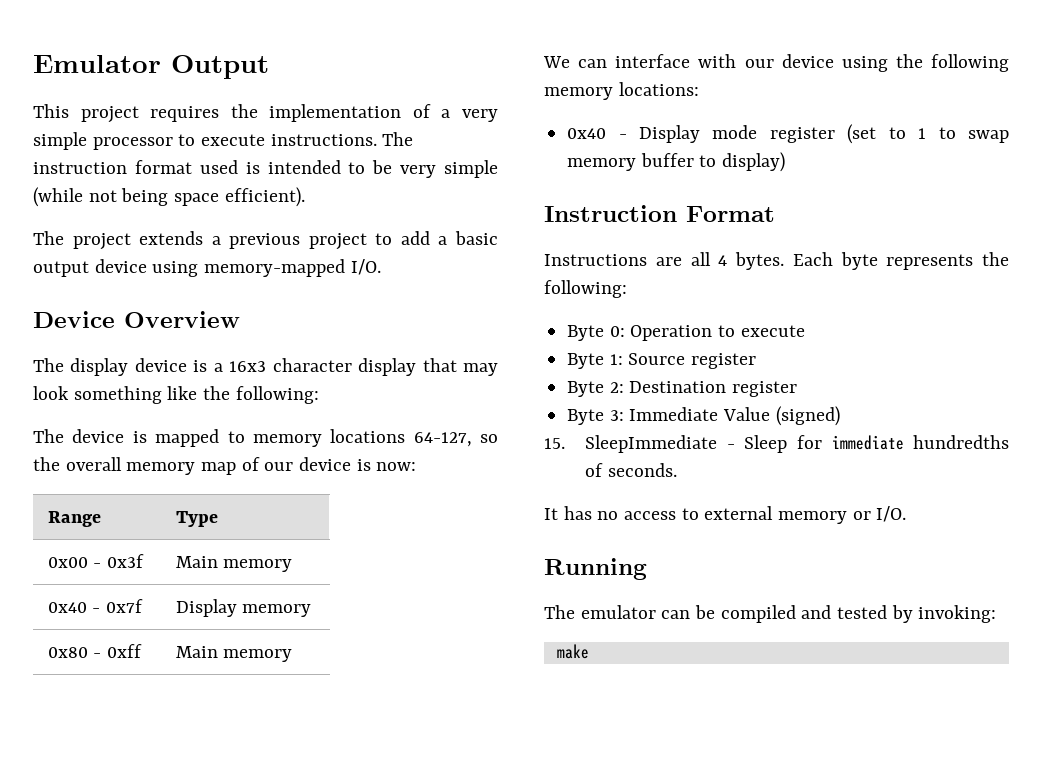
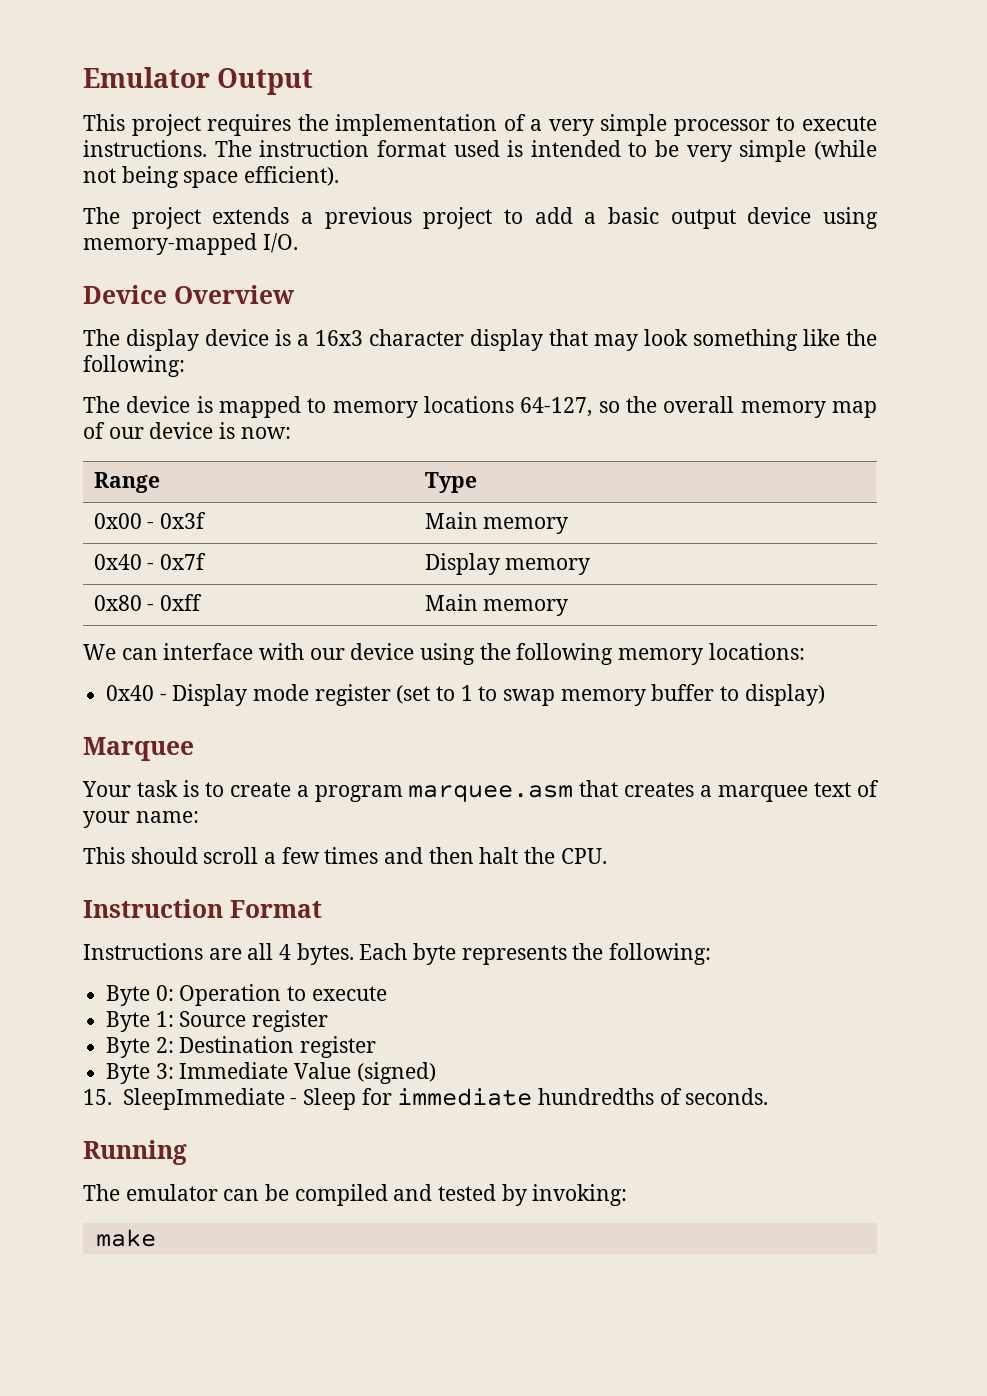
(786, 162) none -> [83,737,194,761] [82,780,879,802] [83,811,199,828] [83,847,607,864] // Marquee // Your task is to create a program marquee.asm that creates a marquee text of your name: // This should scroll a few times and then halt the CPU.
[544,506,907,524] // It has no access to external memory or I/O. -> (769, 1096) none

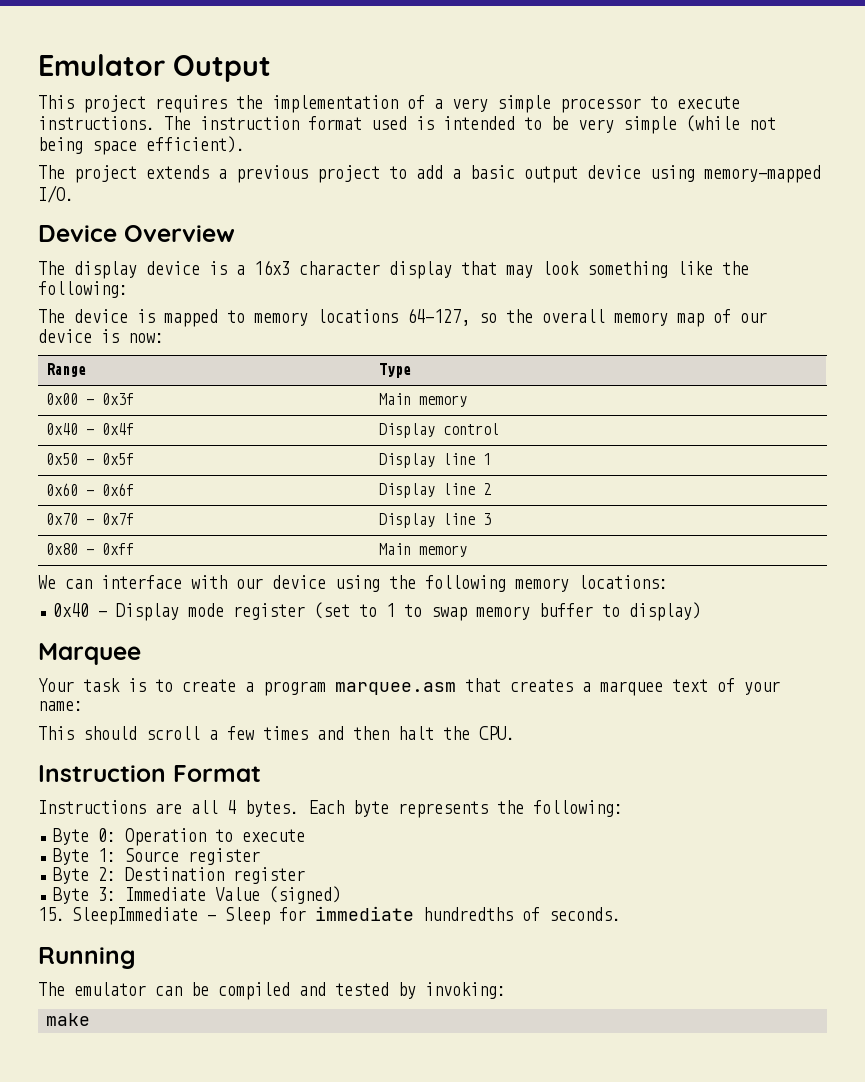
(155, 566) none -> [102,423,135,435] [379,423,500,438] [46,453,135,465] [379,453,492,468] [46,483,135,496] [379,483,492,498] [46,513,95,525] 0x4f | Display control // 0x50 - 0x5f | Display line 1 // 0x60 - 0x6f | Display line 2 // 0x70 -
[505,558,591,575] memory -> [443,513,492,525] line 3

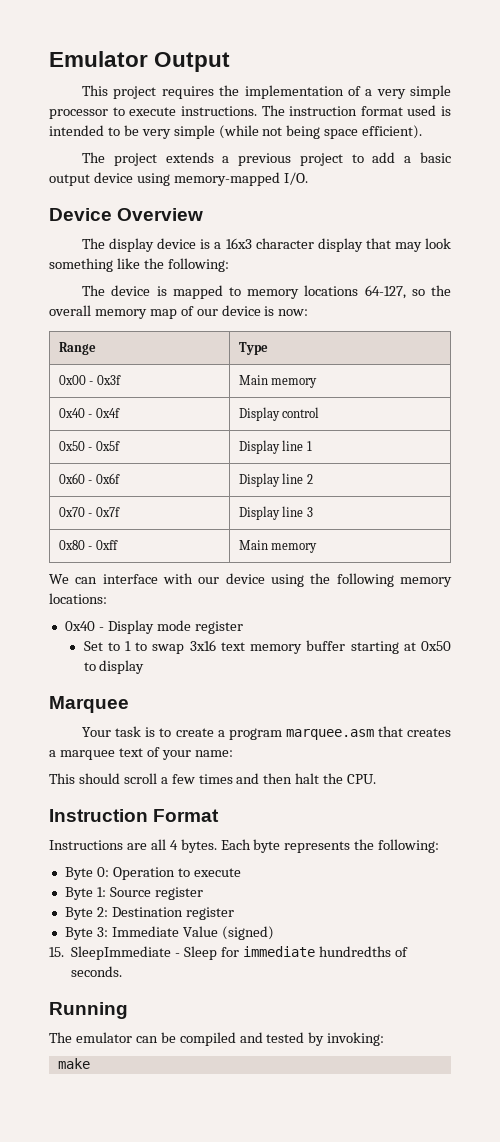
[314,602,351,619] (set -> [83,641,103,651] // Set
[476,602,702,621] memory buffer to display) -> [189,640,452,654] [83,660,145,674] 3x16 text memory buffer starting at 0x50 to display

